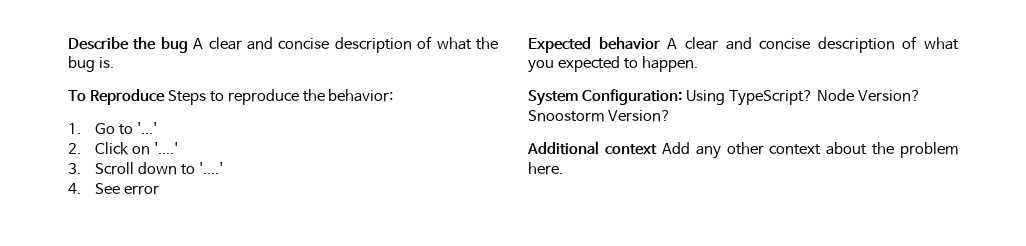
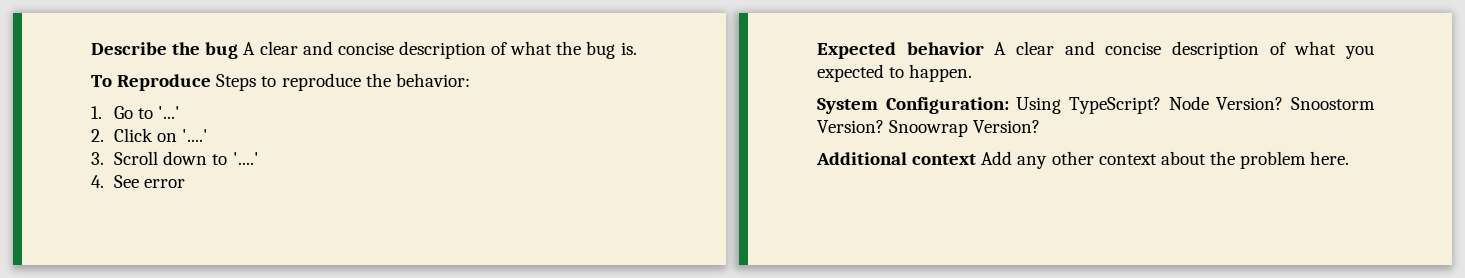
(671, 116) none -> [889,120,1041,137] Snoowrap Version?

